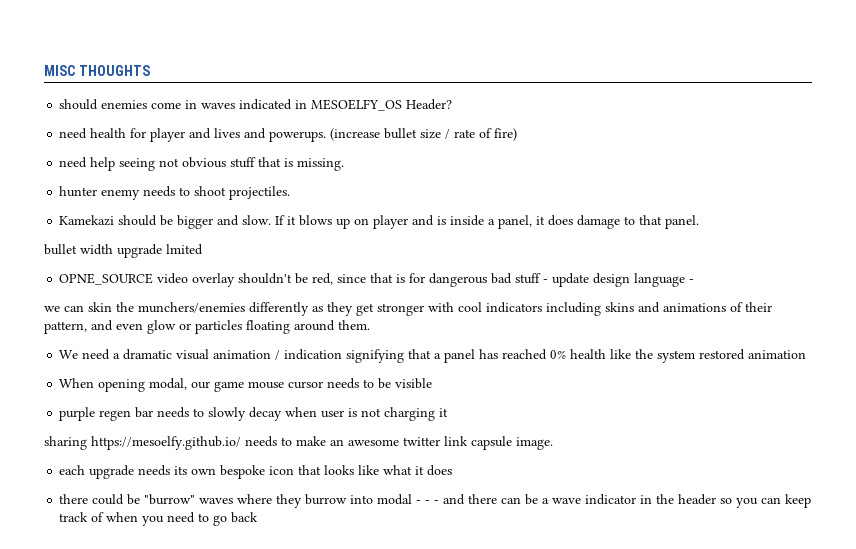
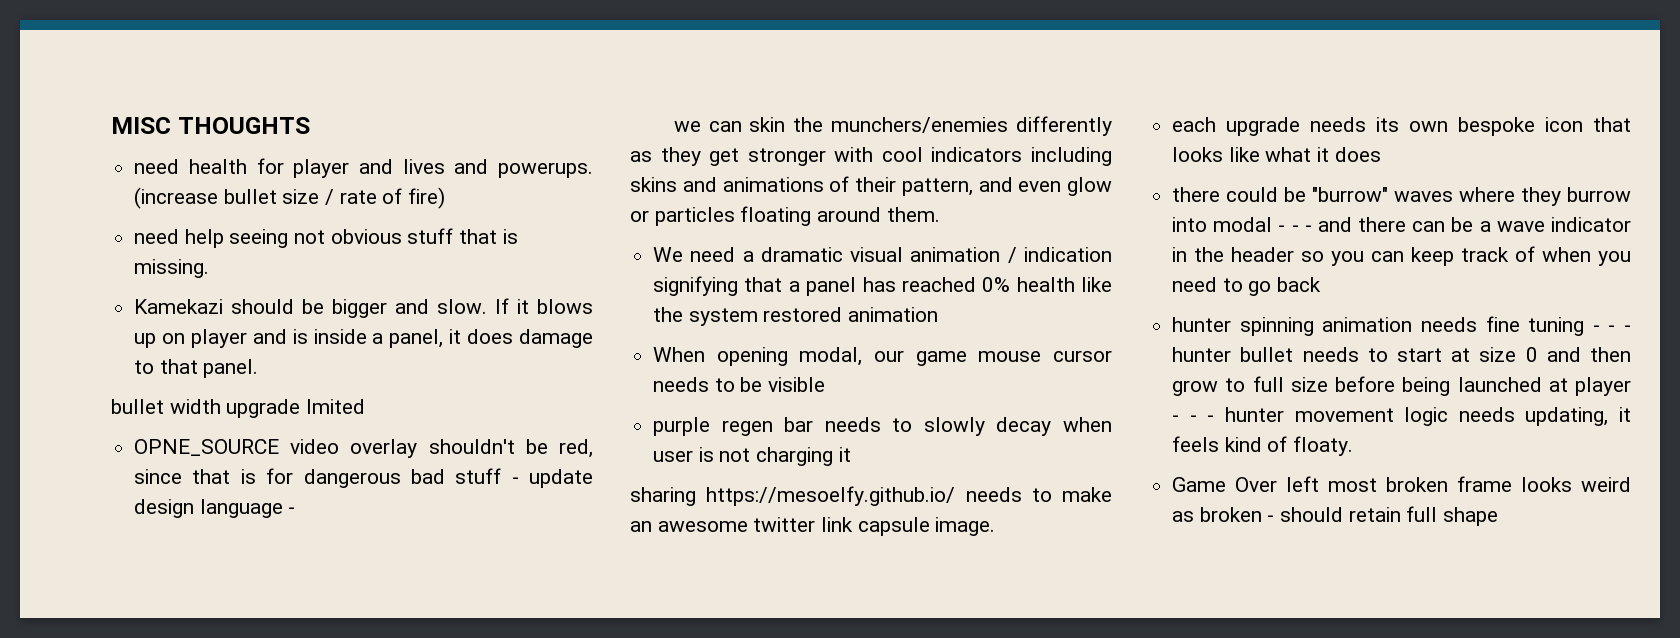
[59,99,453,111] // should enemies come in waves indicated in MESOELFY_OS Header? -> (310, 125) none
[59,186,291,200] // hunter enemy needs to shoot projectiles. -> (210, 268) none
(259, 517) none -> [1172,316,1631,336] [1172,347,1631,362] [1172,376,1631,396] [1172,407,1631,426] [1172,436,1354,456] [1172,476,1631,492] [1172,506,1499,526] // hunter spinning animation needs fine tuning - - - hunter bullet needs to start at size 0 and then grow to full size before being launched at player - - - hunter movement logic needs updating, it feels kind of floaty. // Game Over left most broken frame looks weird as broken - should retain full shape

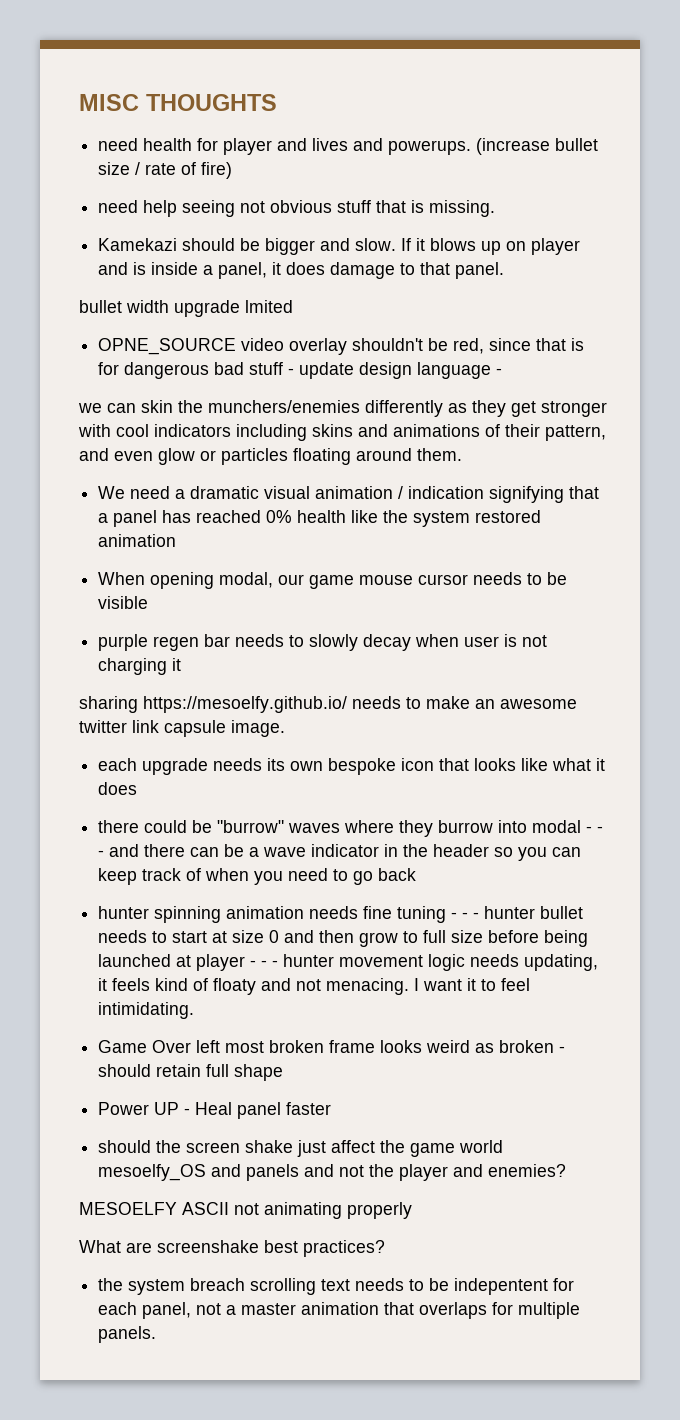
[1293,436,1354,456] floaty. -> [213,978,531,995] [98,1002,195,1019] floaty and not menacing. I want it to feel intimidating.
(1499, 516) none -> [98,1102,332,1119] [98,1140,504,1157] [98,1164,567,1181] [79,1202,412,1219] [79,1240,385,1257] [98,1278,575,1295] [98,1302,581,1319] [98,1326,157,1343] // Power UP - Heal panel faster // should the screen shake just affect the game world mesoelfy_OS and panels and not the player and enemies? // MESOELFY ASCII not animating properly // What are screenshake best practices? // the system breach scrolling text needs to be indepentent for each panel, not a master animation that overlaps for multiple panels.

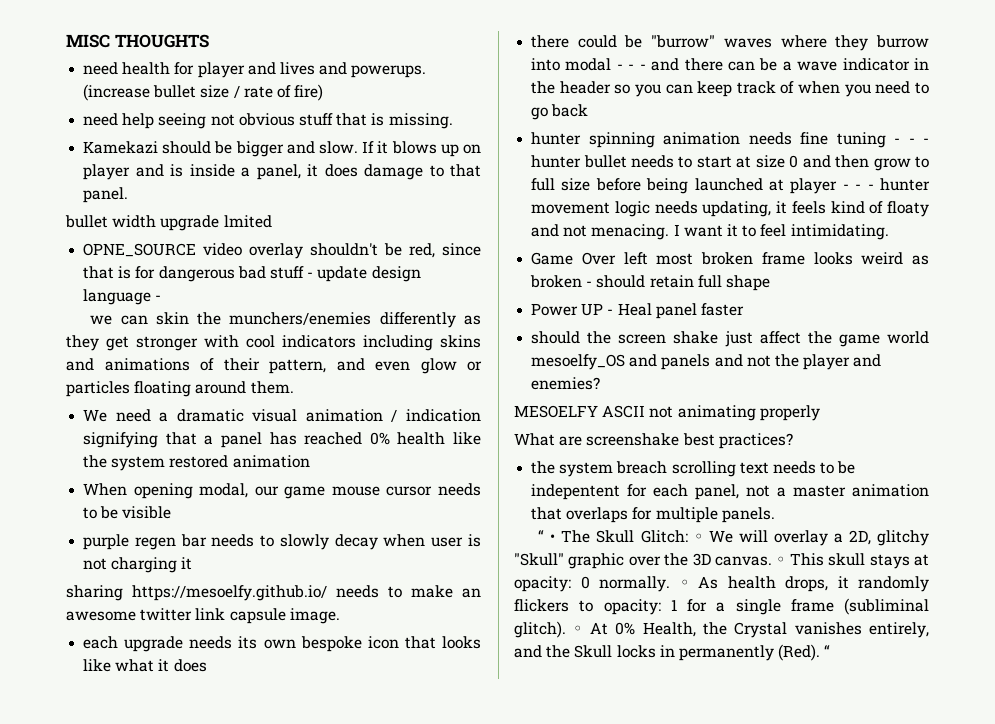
(157, 1334) none -> [538,530,929,546] [514,553,929,569] [514,576,929,592] [514,598,929,615] [514,621,929,638] [514,644,831,661] // “ • The Skull Glitch: ◦ We will overlay a 2D, glitchy "Skull" graphic over the 3D canvas. ◦ This skull stays at opacity: 0 normally. ◦ As health drops, it randomly flickers to opacity: 1 for a single frame (subliminal glitch). ◦ At 0% Health, the Crystal vanishes entirely, and the Skull locks in permanently (Red). “

